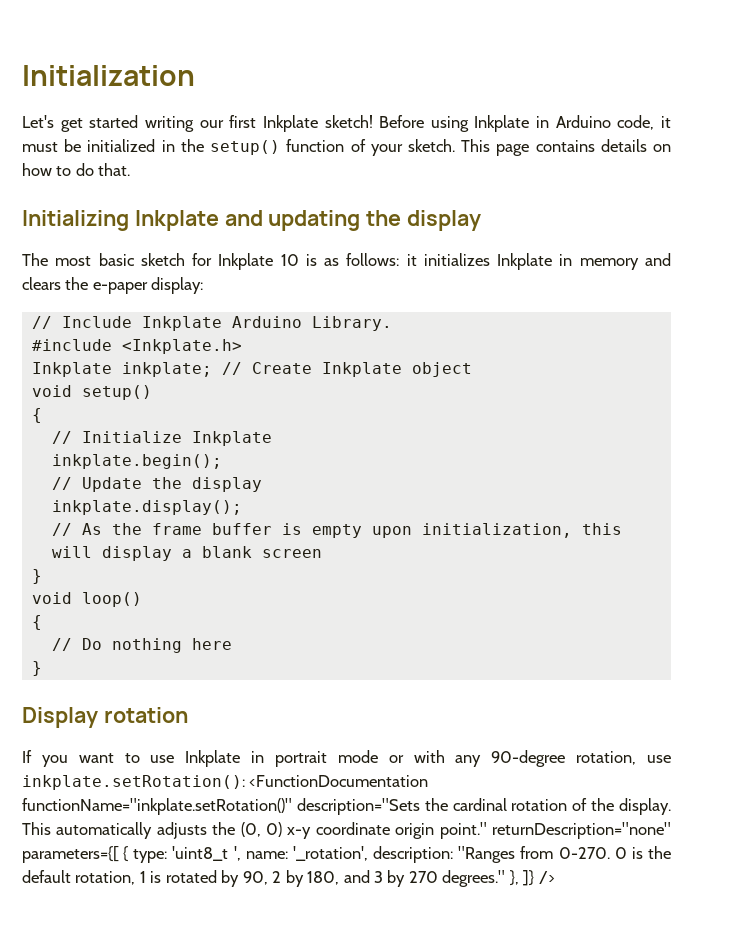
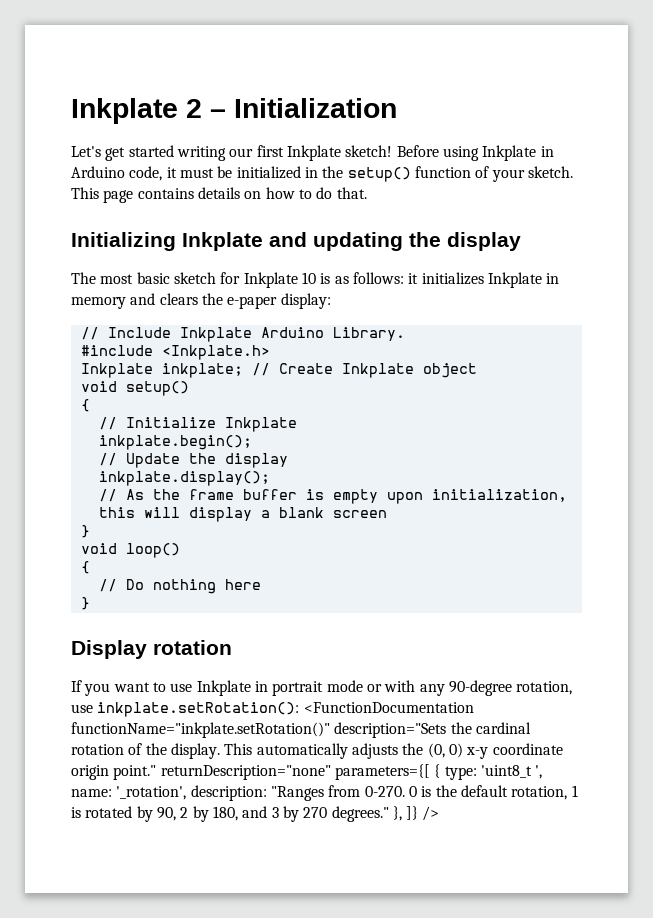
(22, 75) none -> [71,98,226,124] Inkplate 2 –

